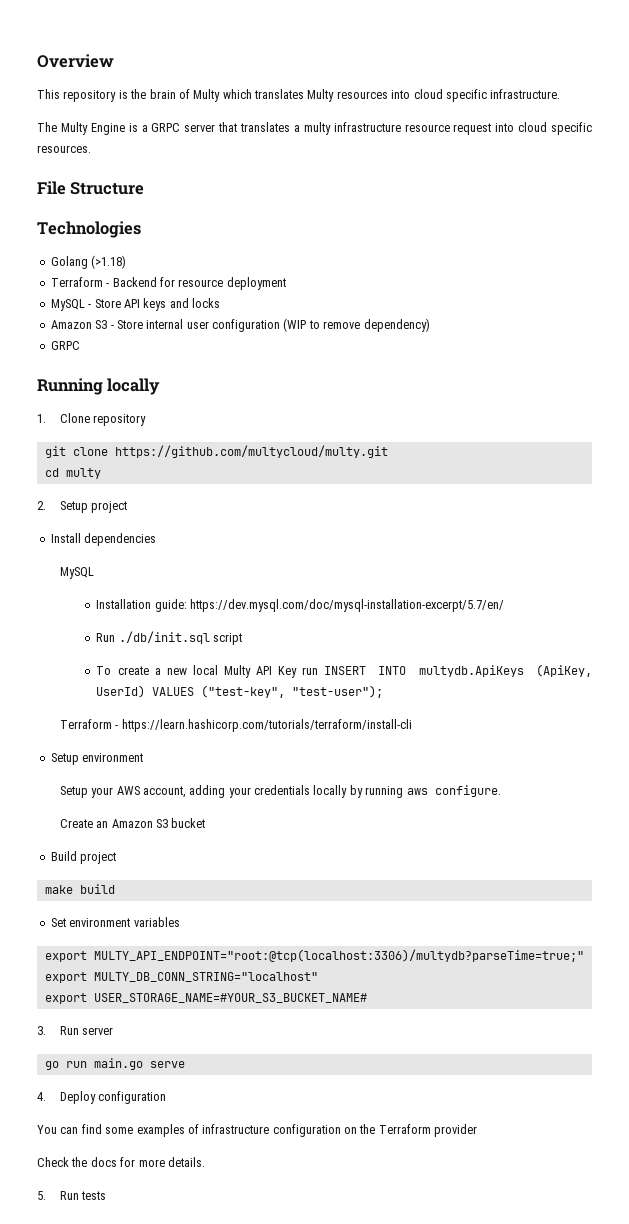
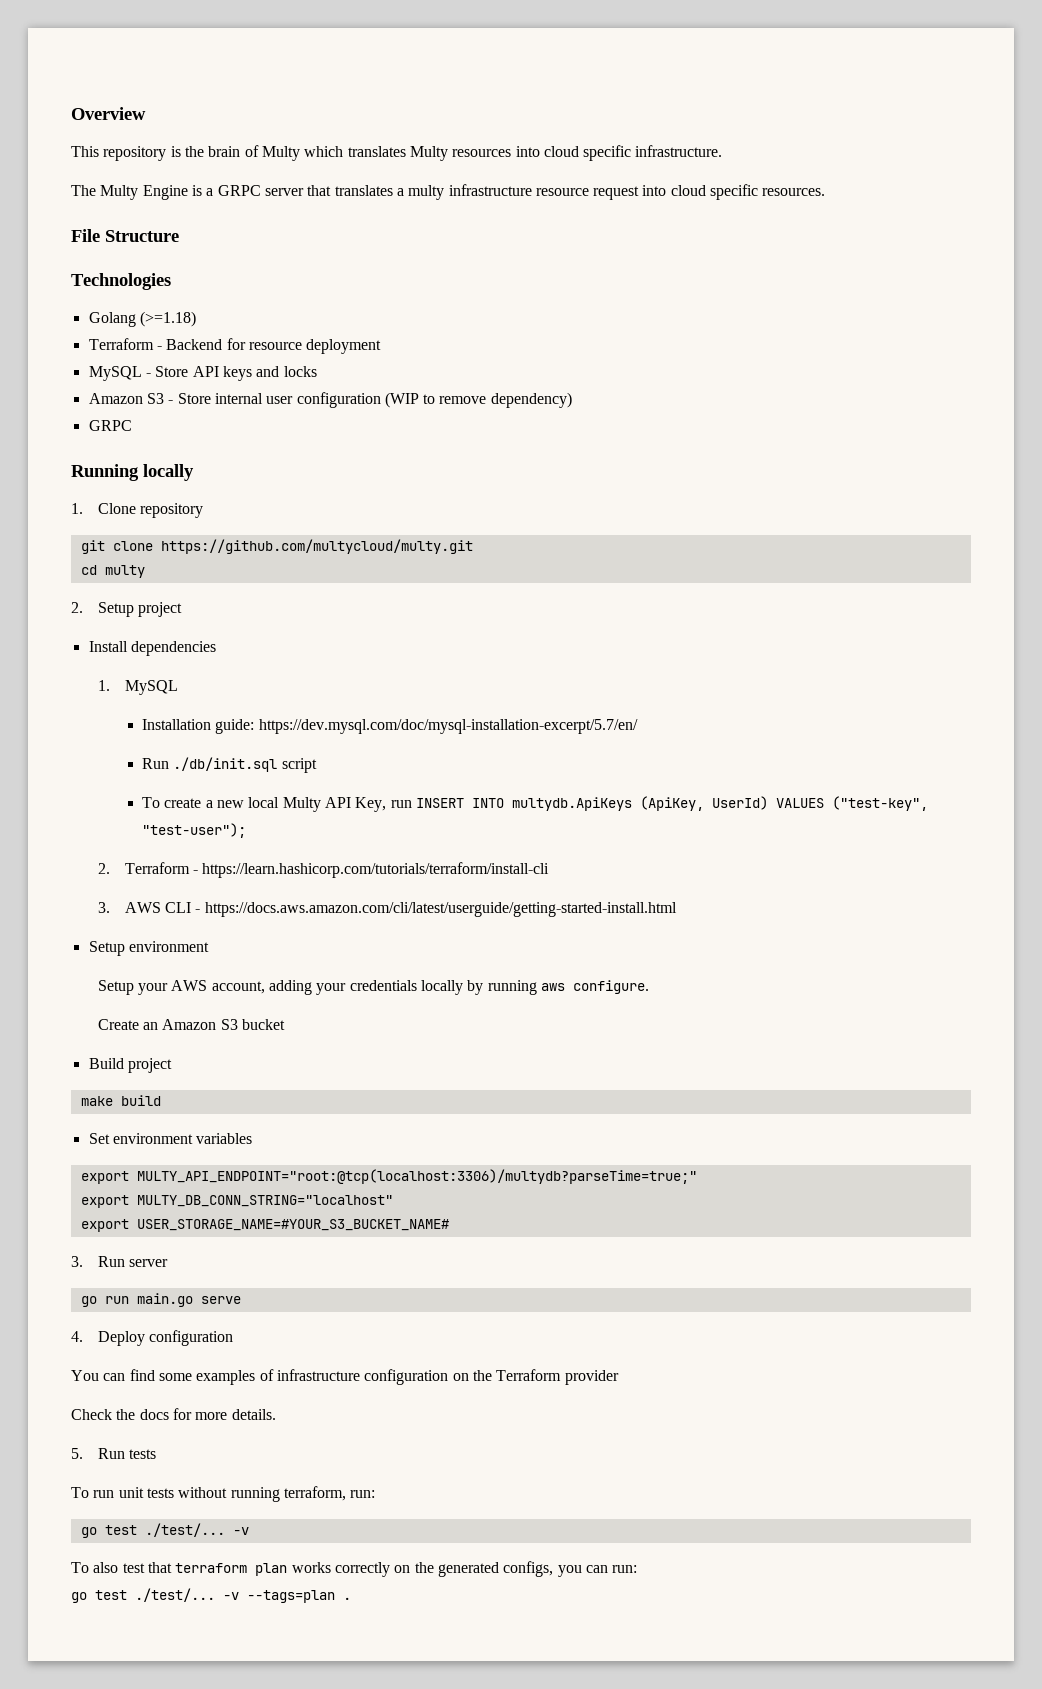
[91,255,127,269] (>1.18) -> [139,311,196,327] (>=1.18)
(157, 539) none -> [97,680,110,691] 1.
[277,666,297,678] Key -> [355,797,387,812] Key,
(384, 691) none -> [97,863,110,874] 2.
(412, 725) none -> [97,902,677,917] // 3. AWS CLI - https://docs.aws.amazon.com/cli/latest/userguide/getting-started-install.html
(107, 1195) none -> [71,1486,376,1502] [80,1523,249,1538] [71,1561,638,1577] [71,1588,351,1603] // To run unit tests without running terraform, run: // go test ./test/... -v // To also test that terraform plan works correctly on the generated configs, you can run: // go test ./test/... -v --tags=plan .

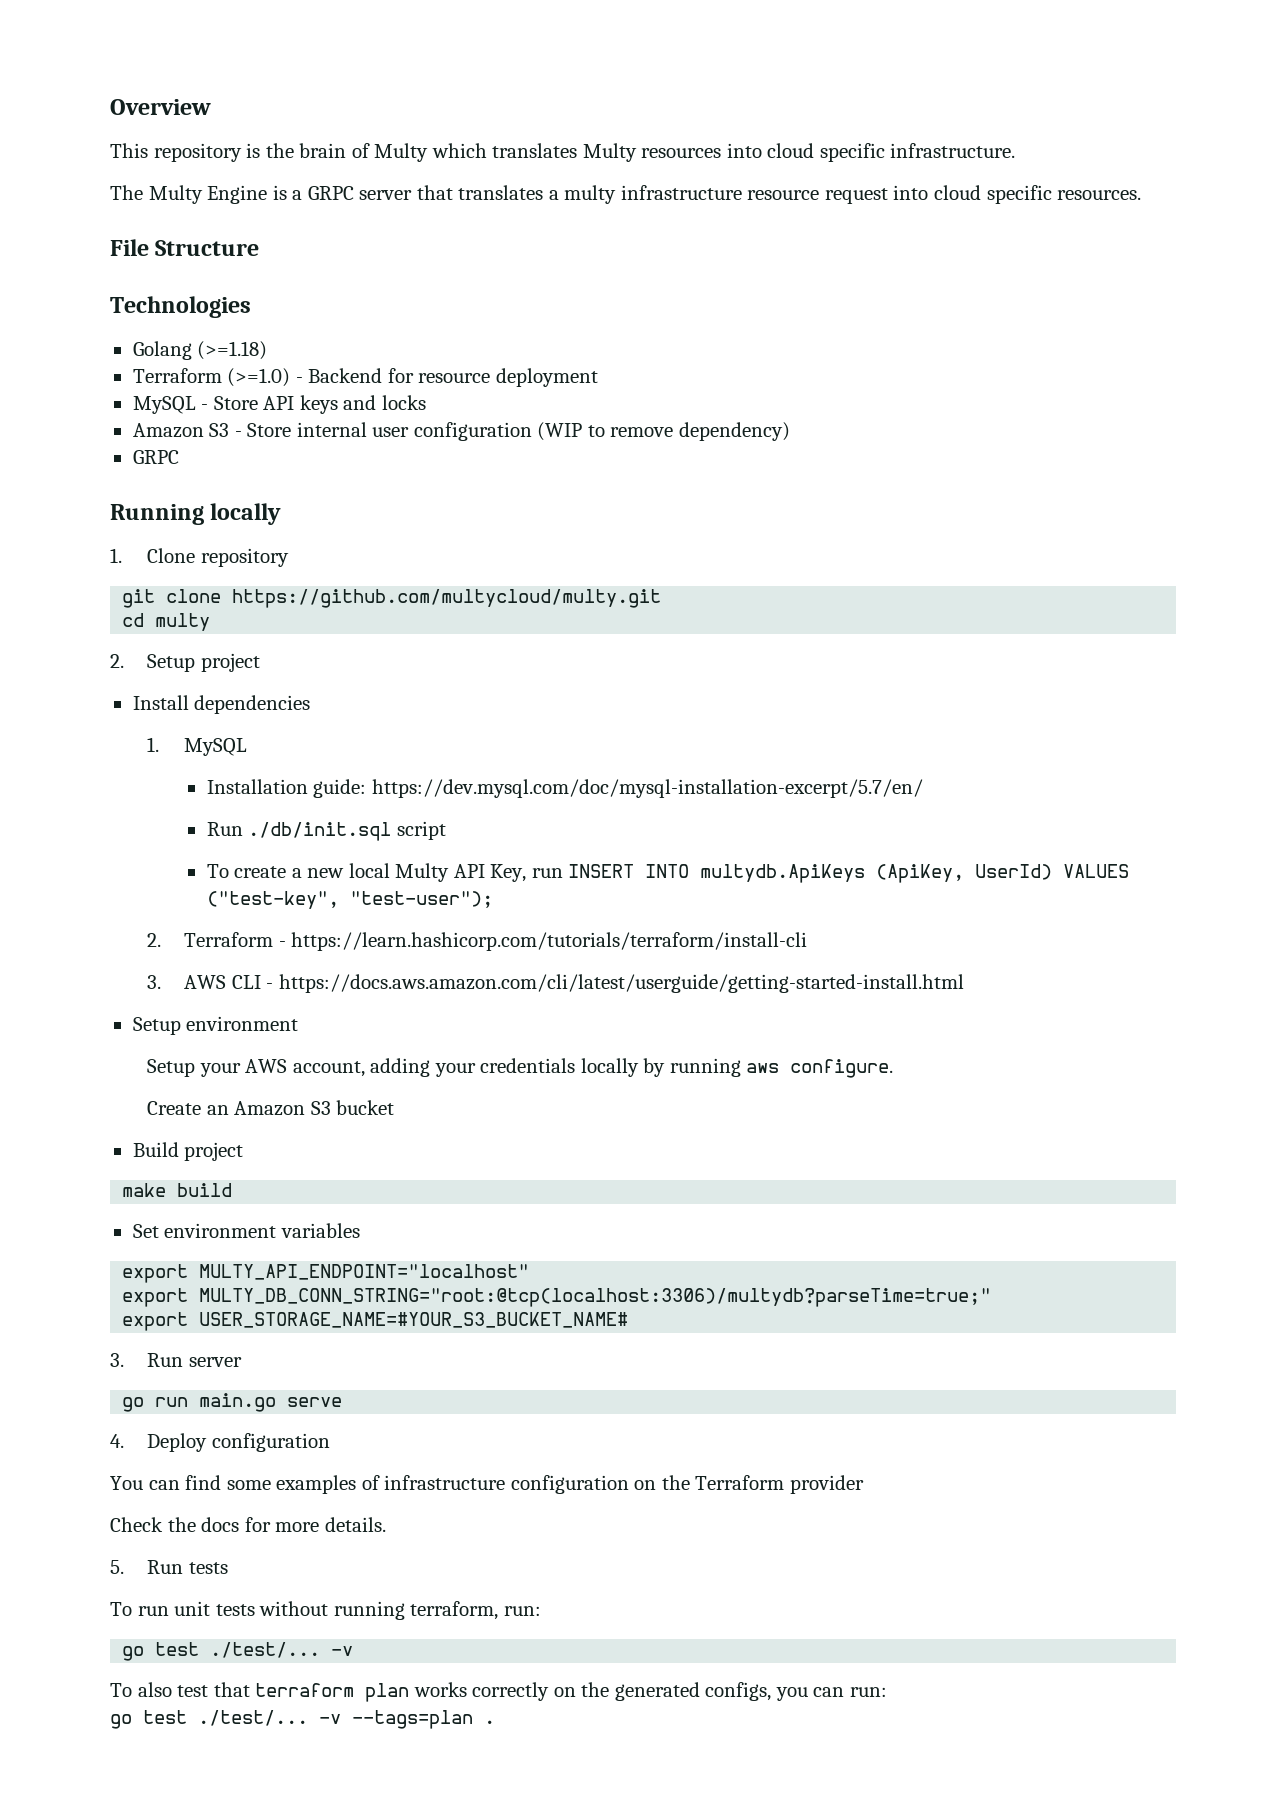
(154, 344) none -> [227,368,291,387] (>=1.0)
[136,1169,697,1184] [80,1195,393,1208] MULTY_API_ENDPOINT="root:@tcp(localhost:3306)/multydb?parseTime=true;" // export MULTY_DB_CONN_STRING="localhost" -> [199,1264,530,1280] [122,1288,992,1307] MULTY_API_ENDPOINT="localhost" // export MULTY_DB_CONN_STRING="root:@tcp(localhost:3306)/multydb?parseTime=true;"

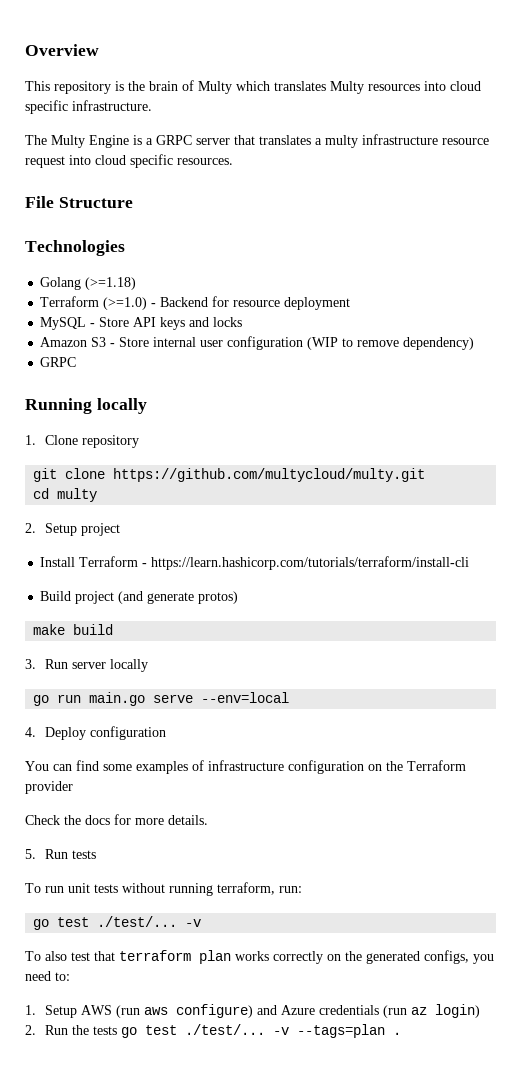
[194,695,311,714] [146,737,247,756] [206,779,923,798] [206,821,446,841] [206,863,1130,883] [206,891,493,909] [146,932,808,951] [146,974,964,993] [132,1016,299,1035] [146,1058,894,1078] [146,1100,395,1116] dependencies // 1. MySQL // Installation guide: https://dev.mysql.com/doc/mysql-installation-excerpt/5.7/en/ // Run ./db/init.sql script // To create a new local Multy API Key, run INSERT INTO multydb.ApiKeys (ApiKey, UserId) VALUES ("test-key", "test-user"); // 2. Terraform - https://learn.hashicorp.com/tutorials/terraform/install-cli // 3. AWS CLI - https://docs.aws.amazon.com/cli/latest/userguide/getting-started-install.html // Setup environment // Setup your AWS account, adding your credentials locally by running aws configure. // Create an Amazon S3 bucket -> [79,556,470,570] Terraform - https://learn.hashicorp.com/tutorials/terraform/install-cli
(244, 1151) none -> [118,591,239,604] (and generate protos)
[132,1223,360,1238] [122,1264,530,1283] [122,1288,992,1307] [122,1312,629,1331] // Set environment variables // export MULTY_API_ENDPOINT="localhost" // export MULTY_DB_CONN_STRING="root:@tcp(localhost:3306)/multydb?parseTime=true;" // export USER_STORAGE_NAME=#YOUR_S3_BUCKET_NAME# -> (114, 629) none
(242, 1362) none -> [109,659,148,672] locally
(343, 1402) none -> [201,692,290,703] --env=local
[813,1687,887,1697] can run: // -> [25,971,70,981] [25,1004,480,1018] [25,1025,117,1035] need to: // 1. Setup AWS (run aws configure) and Azure credentials (run az login) // 2. Run the tests

